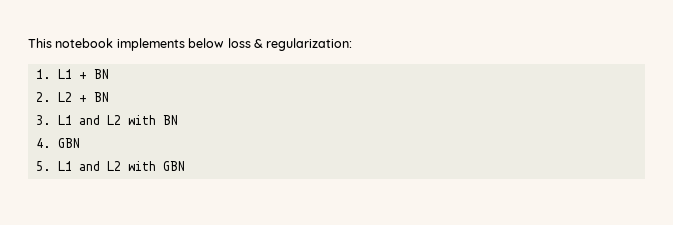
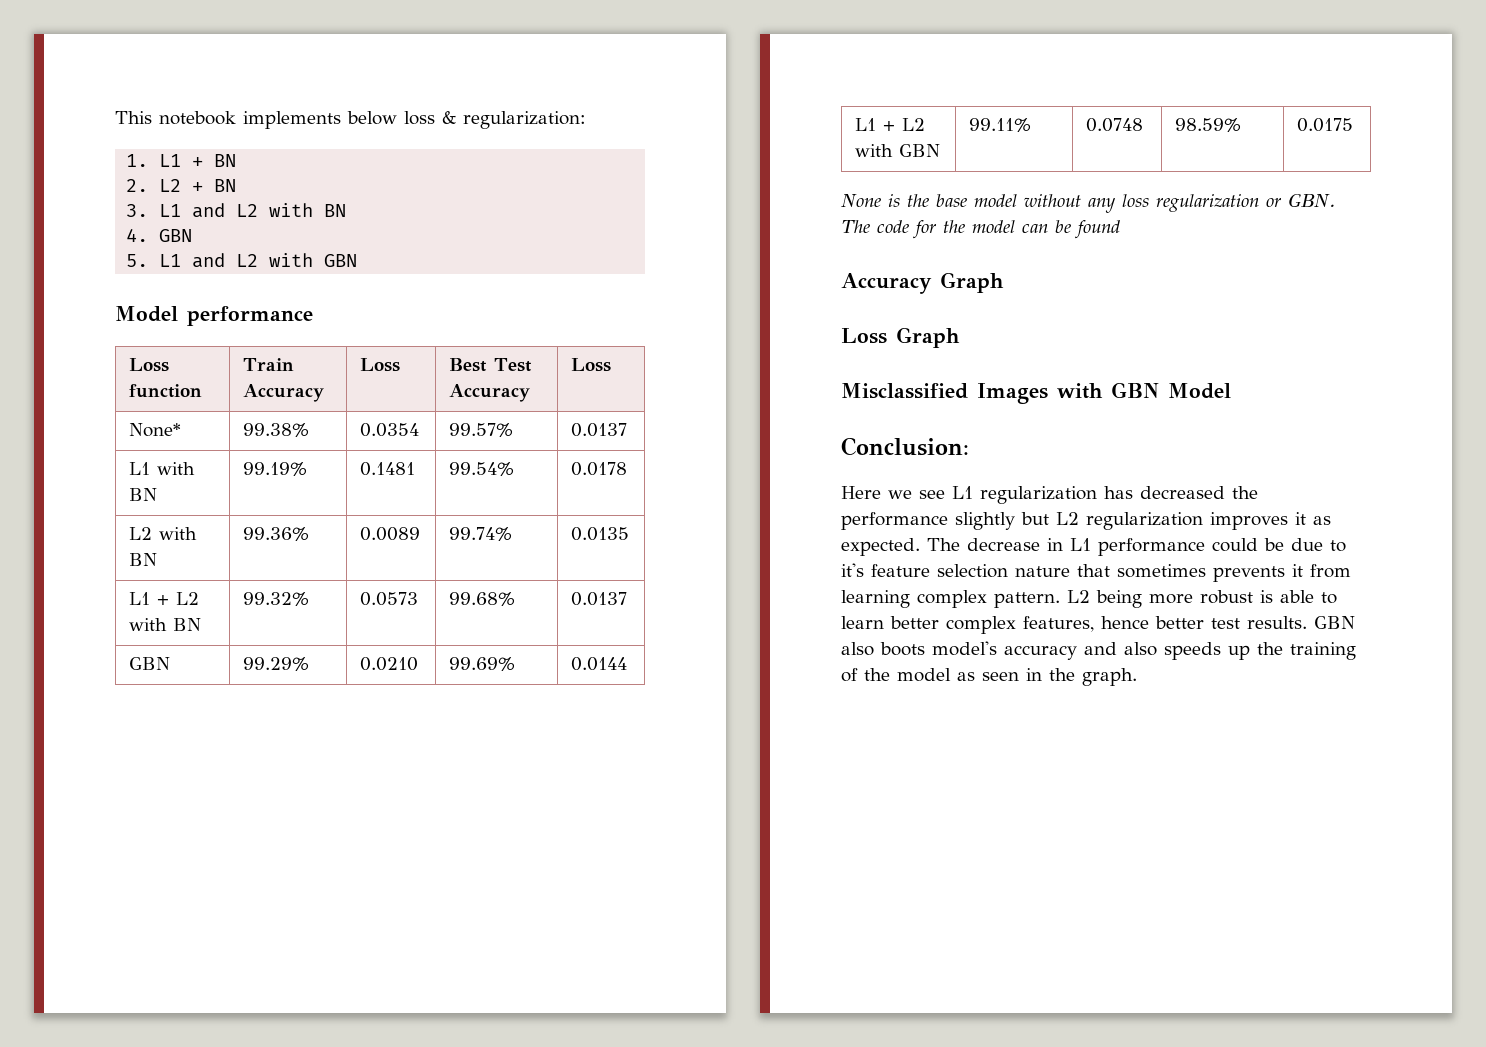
(185, 166) none -> [115,306,313,326] [128,358,169,372] [128,384,202,398] [242,358,294,371] [242,384,324,402] [359,358,400,372] [448,358,532,372] [448,384,530,402] [570,358,611,372] [128,423,181,437] [242,423,309,437] [359,423,419,437] [448,423,513,437] [570,423,627,437] [128,462,195,475] [128,488,157,501] [242,462,307,476] [359,462,415,476] [448,462,514,476] [570,462,627,476] [128,527,197,540] [128,553,157,566] [242,527,309,541] [359,527,420,541] [448,527,512,541] [570,527,629,541] [128,592,199,605] [128,618,201,631] [242,592,309,606] [359,592,418,606] [448,592,515,606] [570,592,627,606] [128,657,170,670] [242,657,309,671] [359,657,418,671] [448,657,515,671] [570,657,627,671] [854,118,925,131] [854,144,940,157] [968,118,1031,132] [1085,118,1143,132] [1174,118,1241,132] [1296,118,1353,132] [841,193,1336,213] [841,220,1120,239] [841,272,1004,294] [841,327,960,348] [841,382,1231,404] [841,437,969,456] [841,486,1258,504] [841,512,1331,530] [841,538,1346,556] [841,563,1351,582] [841,590,1337,608] [841,616,1355,634] [841,641,1356,660] [841,668,1137,686] // Model performance // Loss function | Train Accuracy | Loss | Best Test Accuracy | Loss // None* | 99.38% | 0.0354 | 99.57% | 0.0137 // L1 with BN | 99.19% | 0.1481 | 99.54% | 0.0178 // L2 with BN | 99.36% | 0.0089 | 99.74% | 0.0135 // L1 + L2 with BN | 99.32% | 0.0573 | 99.68% | 0.0137 // GBN | 99.29% | 0.0210 | 99.69% | 0.0144 // L1 + L2 with GBN | 99.11% | 0.0748 | 98.59% | 0.0175 // None is the base model without any loss regularization or GBN. The code for the model can be found // Accuracy Graph // Loss Graph // Misclassified Images with GBN Model // Conclusion: // Here we see L1 regularization has decreased the performance slightly but L2 regularization improves it as expected. The decrease in L1 performance could be due to it's feature selection nature that sometimes prevents it from learning complex pattern. L2 being more robust is able to learn better complex features, hence better test results. GBN also boots model's accuracy and also speeds up the training of the model as seen in the graph.

